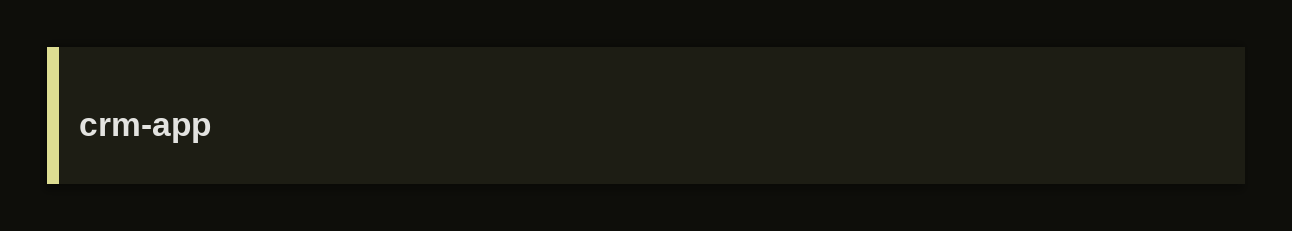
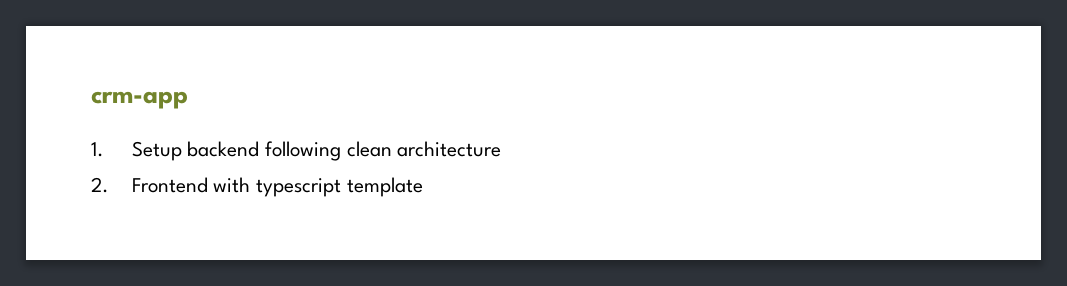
(211, 130) none -> [91,141,502,161] [91,177,423,197] // 1. Setup backend following clean architecture // 2. Frontend with typescript template

